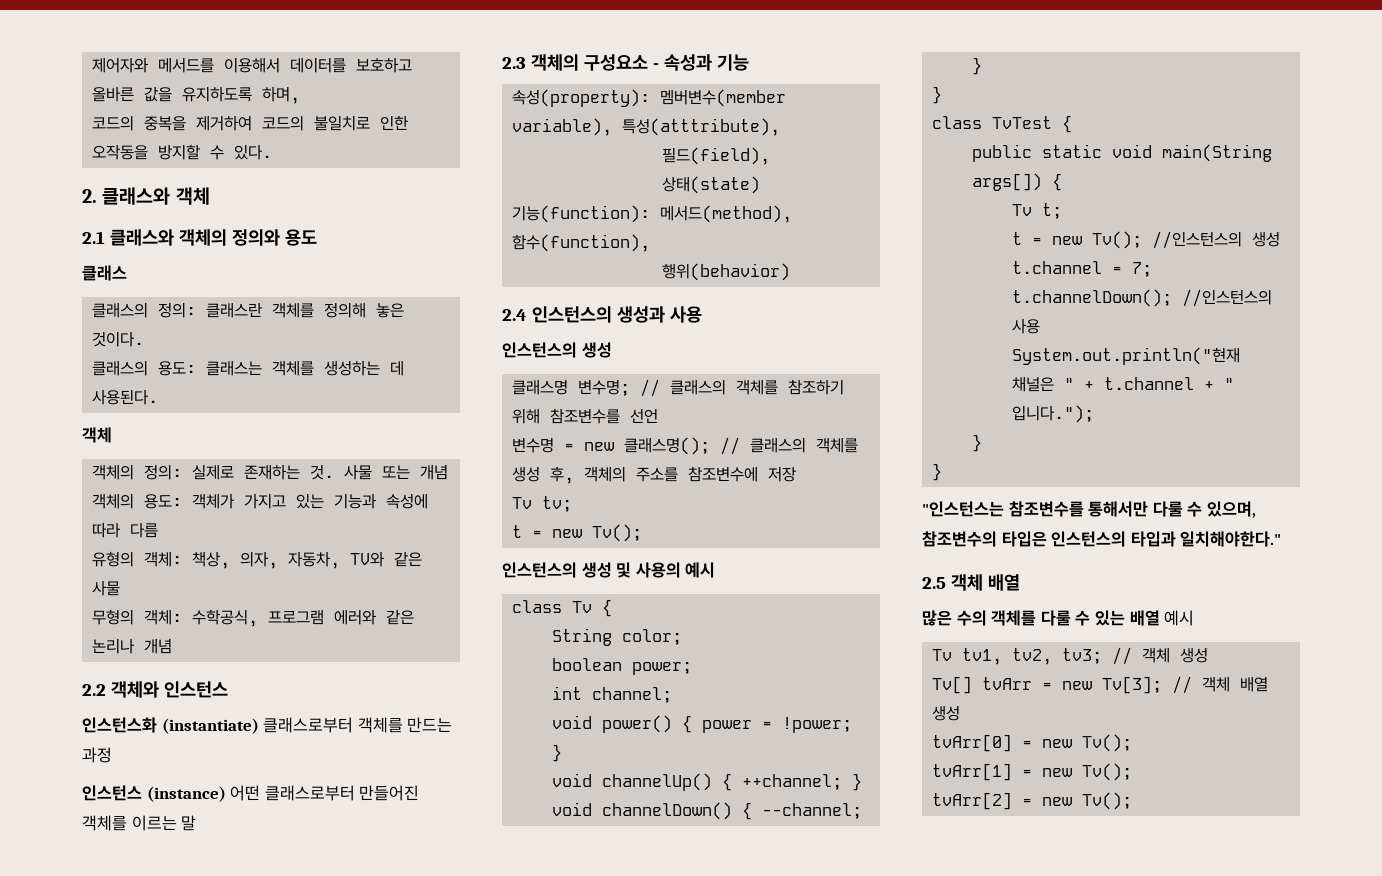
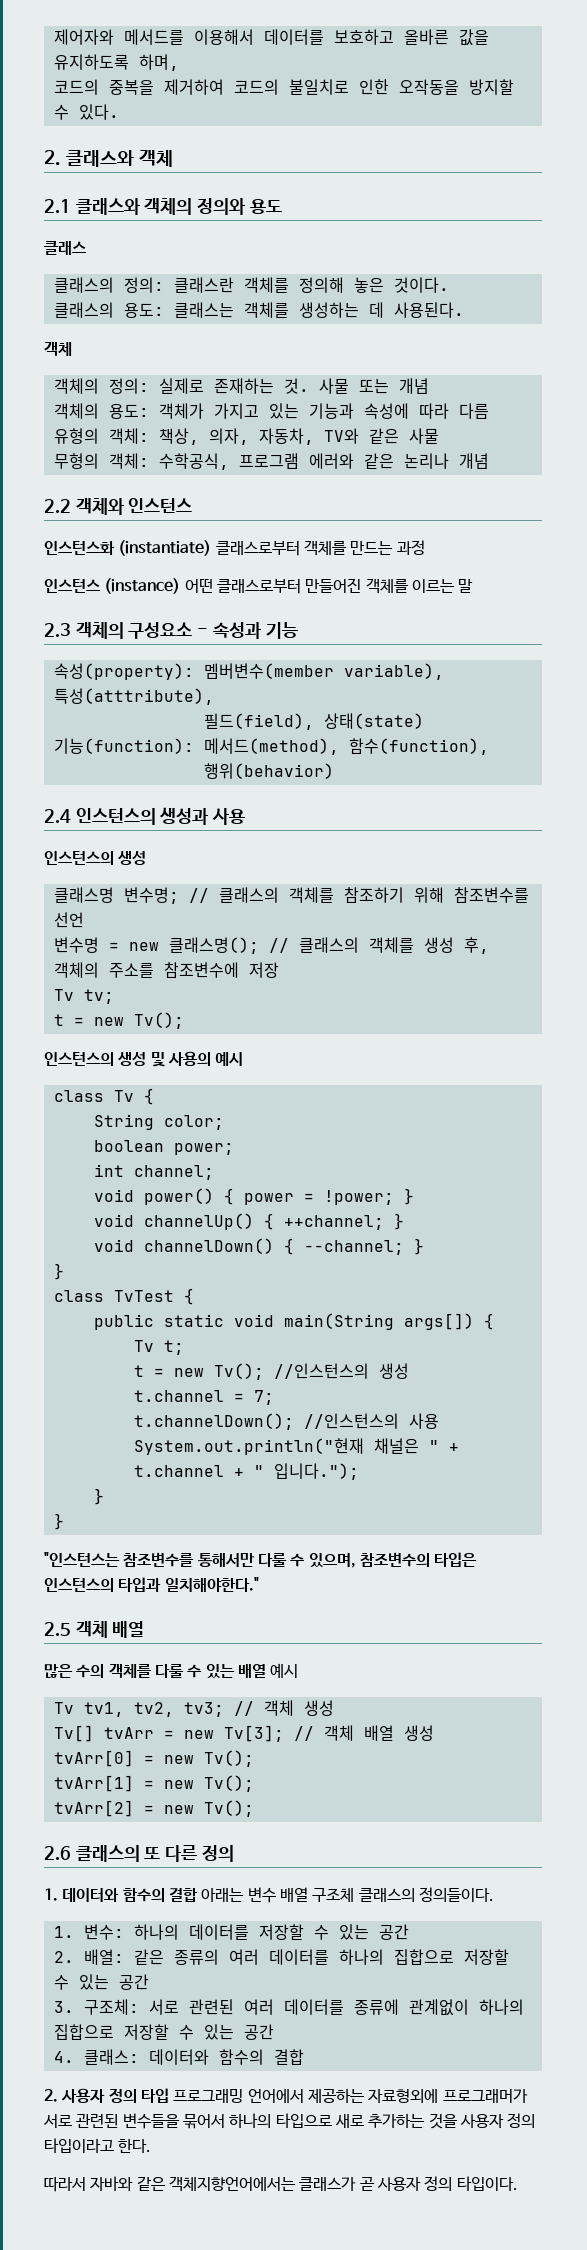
(1133, 801) none -> [44,1845,234,1862] [44,1887,494,1903] [53,1924,409,1940] [53,1949,509,1965] [53,1974,149,1990] [53,1999,524,2016] [53,2024,274,2040] [53,2049,304,2065] [44,2088,528,2103] [43,2113,536,2129] [44,2138,152,2153] [44,2176,518,2192] // 2.6 클래스의 또 다른 정의 // 1. 데이터와 함수의 결합 아래는 변수 배열 구조체 클래스의 정의들이다. // 1. 변수: 하나의 데이터를 저장할 수 있는 공간 // 2. 배열: 같은 종류의 여러 데이터를 하나의 집합으로 저장할 수 있는 공간 // 3. 구조체: 서로 관련된 여러 데이터를 종류에 관계없이 하나의 집합으로 저장할 수 있는 공간 // 4. 클래스: 데이터와 함수의 결합 // 2. 사용자 정의 타입 프로그래밍 언어에서 제공하는 자료형외에 프로그래머가 서로 관련된 변수들을 묶어서 하나의 타입으로 새로 추가하는 것을 사용자 정의 타입이라고 한다. // 따라서 자바와 같은 객체지향언어에서는 클래스가 곧 사용자 정의 타입이다.

